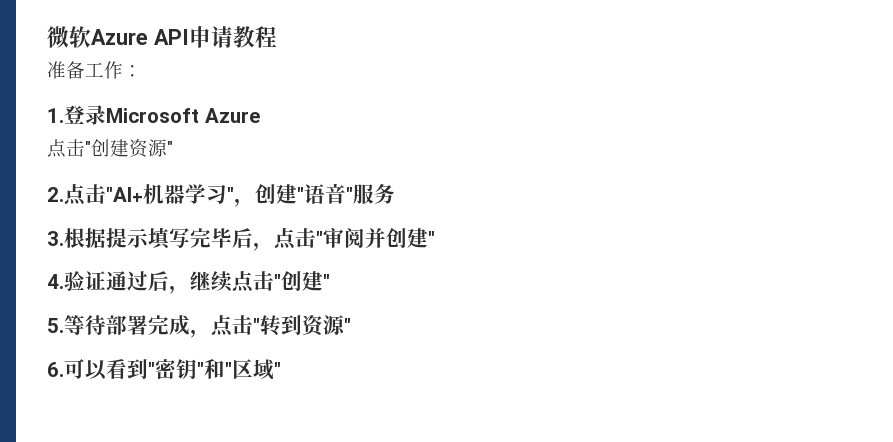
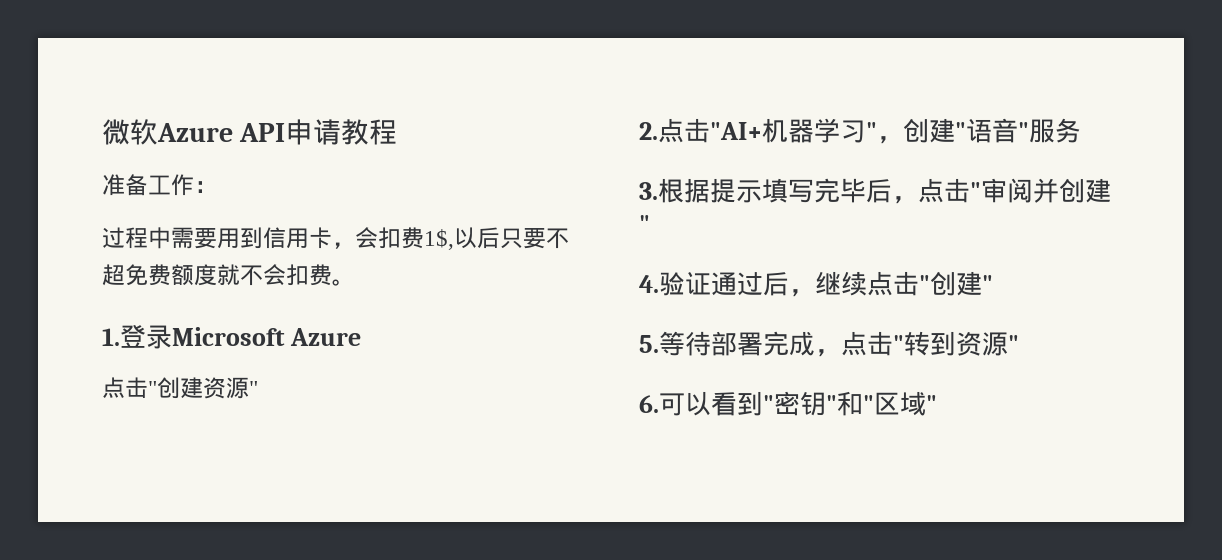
(142, 71) none -> [102,227,569,250] [102,264,355,286] // 过程中需要用到信用卡，会扣费1$,以后只要不超免费额度就不会扣费。

